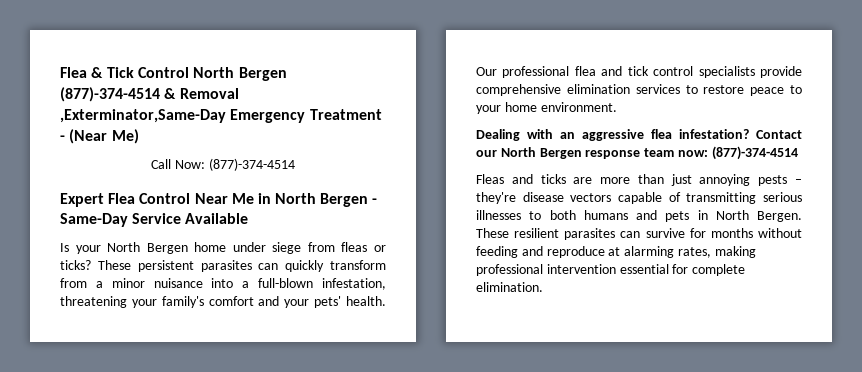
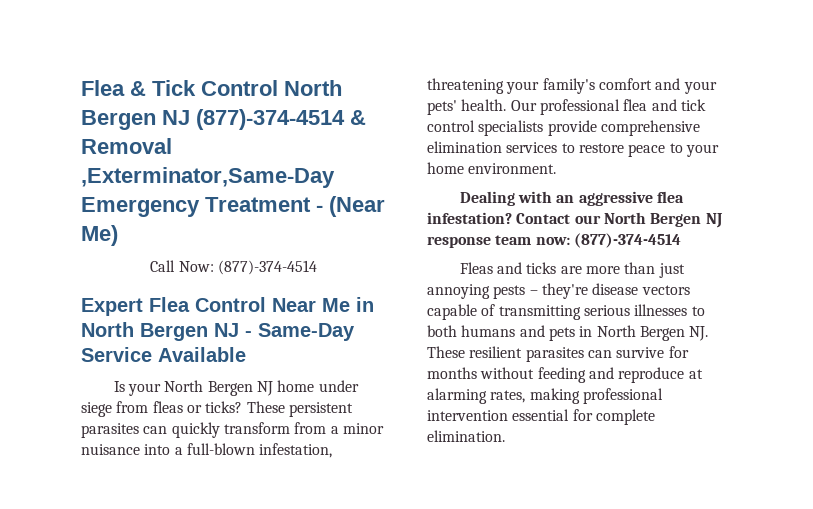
(287, 74) none -> [162,110,190,125] NJ
(369, 200) none -> [214,323,239,337] NJ
(188, 248) none -> [257,381,274,396] NJ
(582, 153) none -> [705,213,723,228] NJ
[757,211,802,222] Bergen. -> [639,326,709,341] Bergen NJ.

